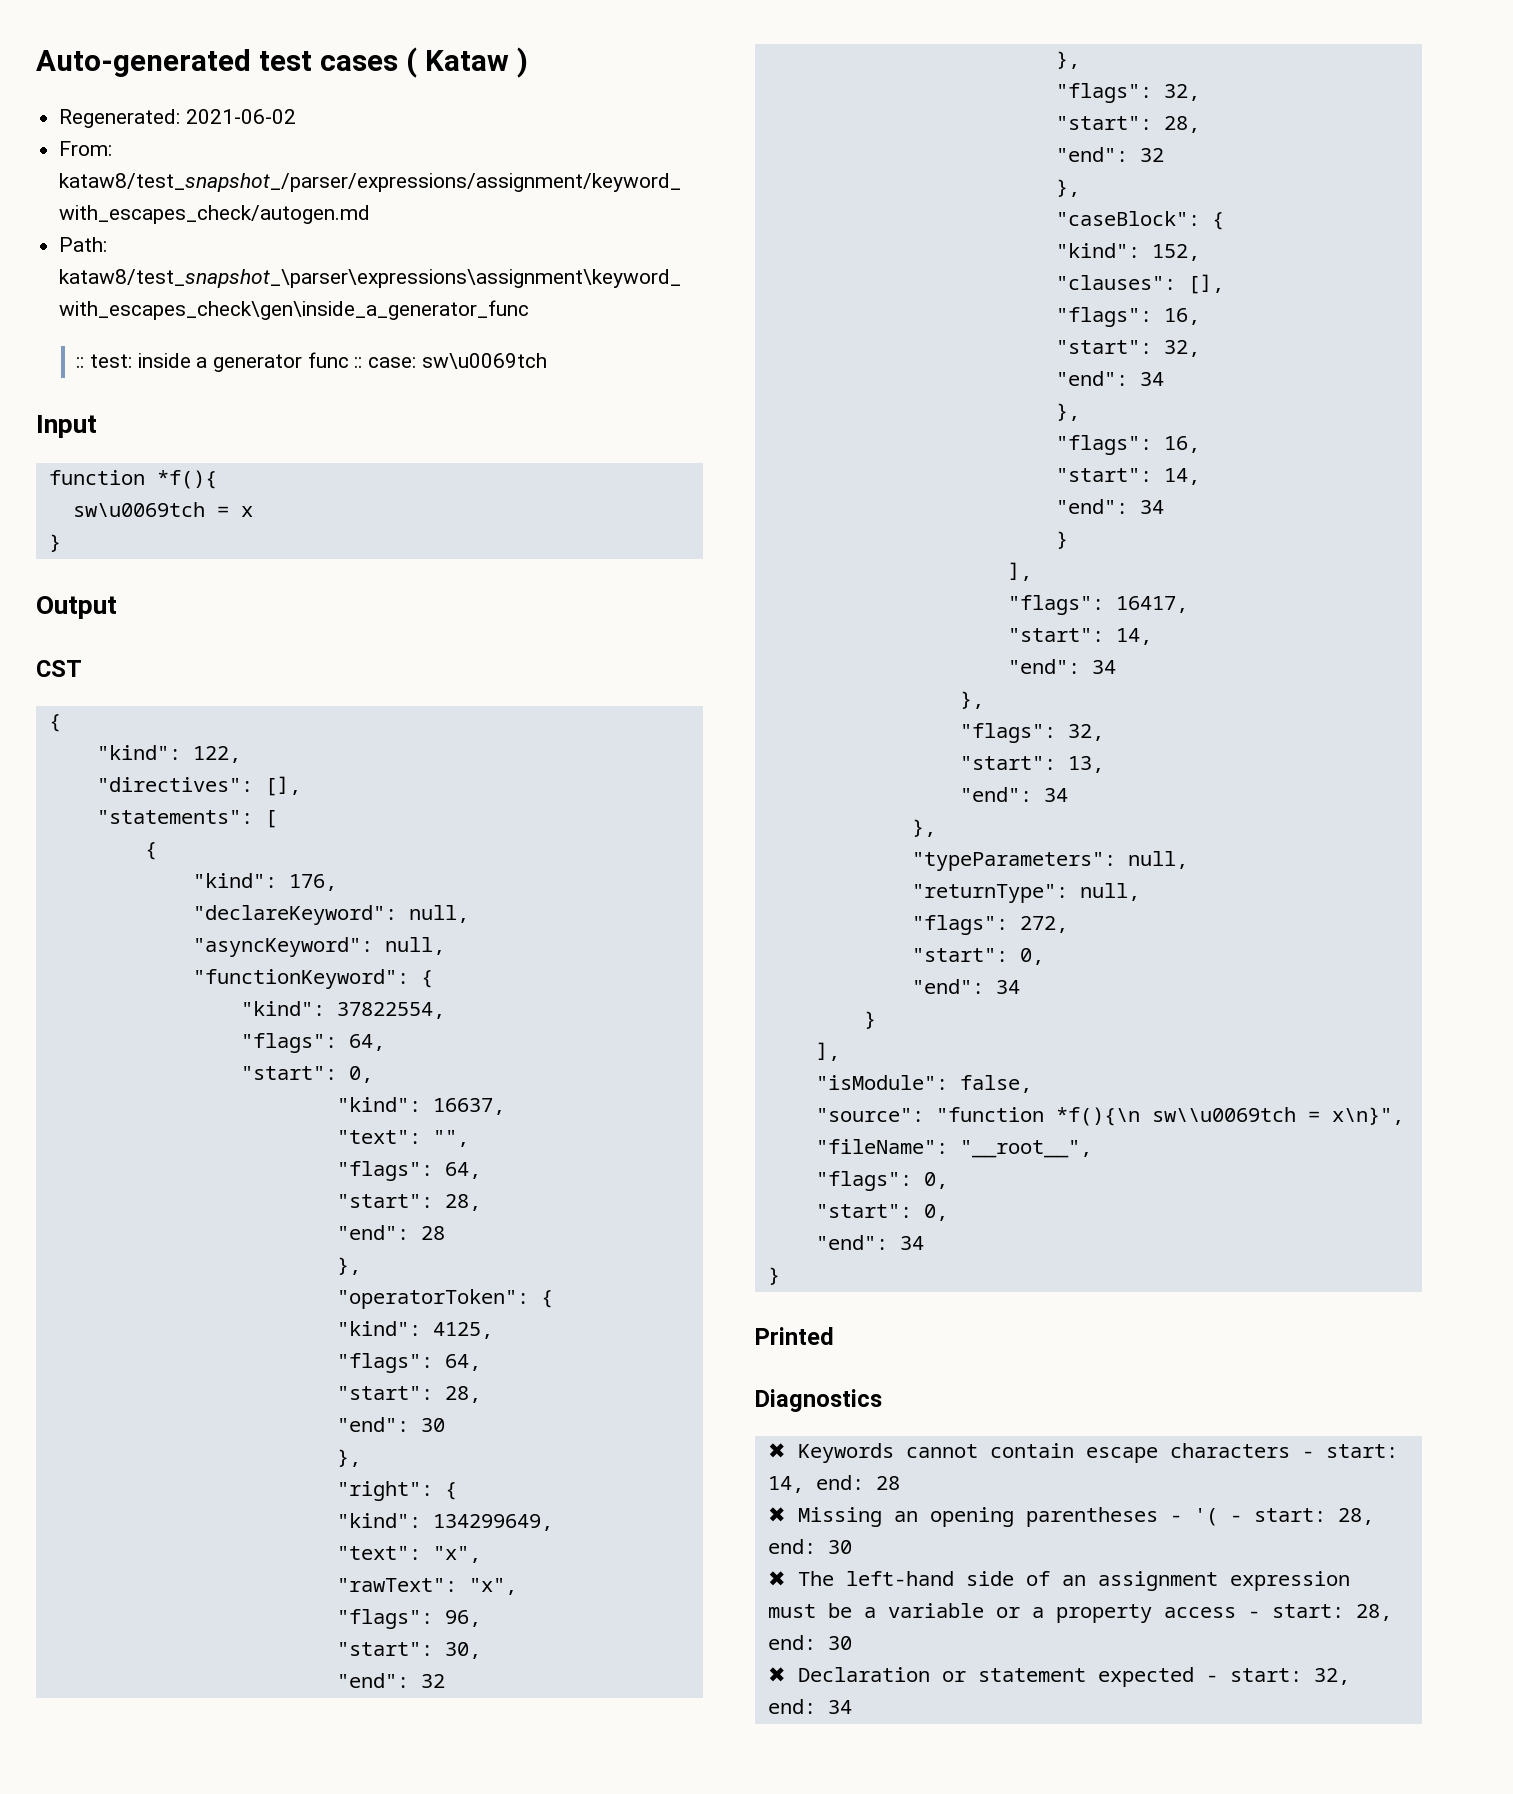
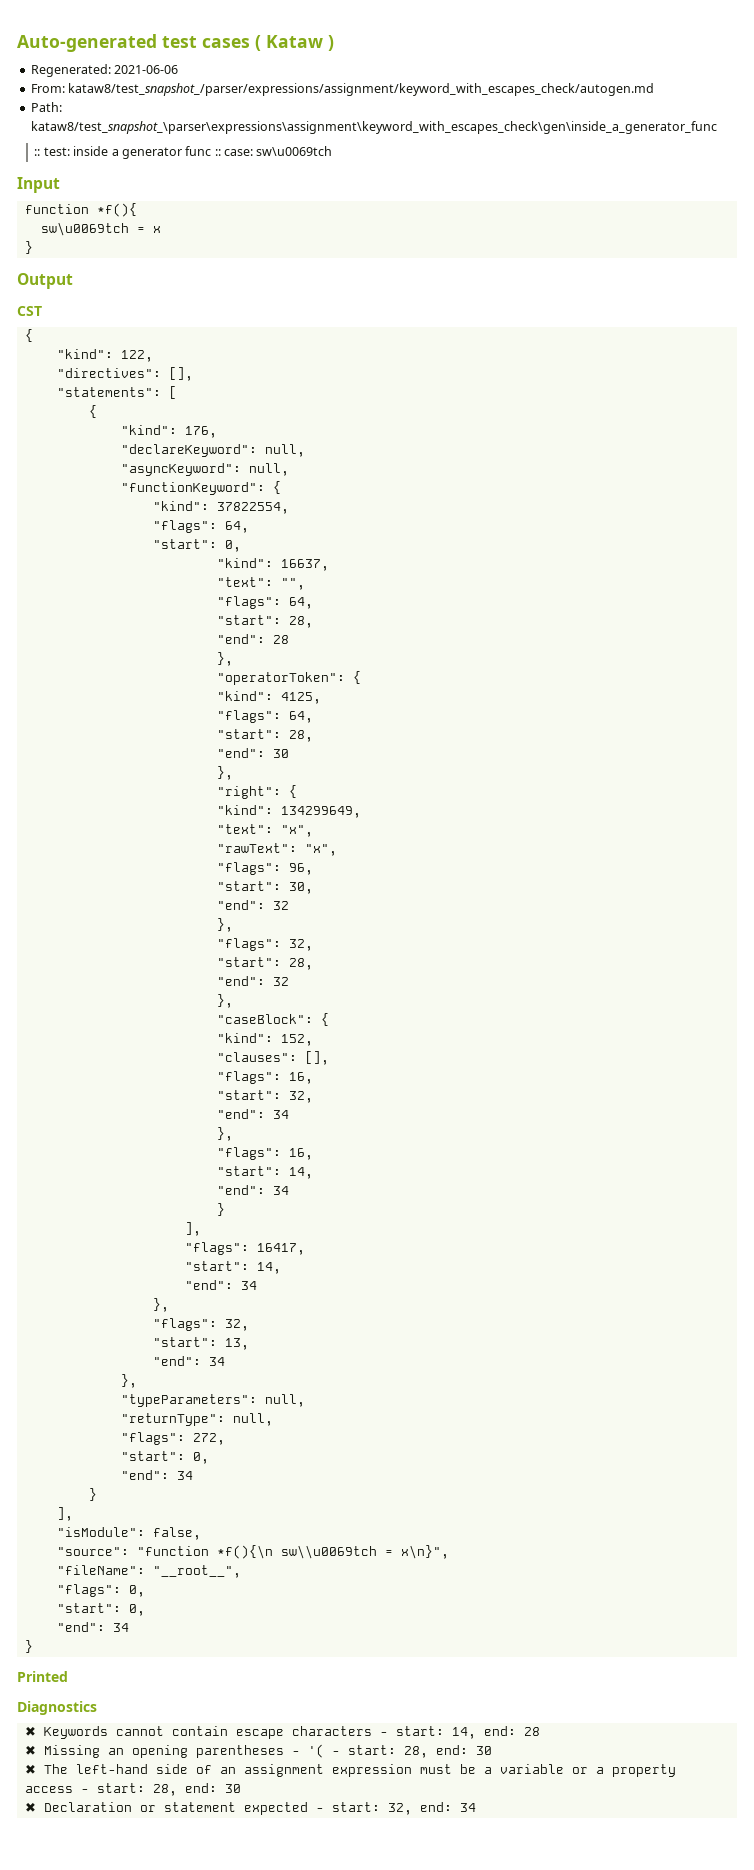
[185,109,296,124] 2021-06-02 -> [114,65,179,74] 2021-06-06

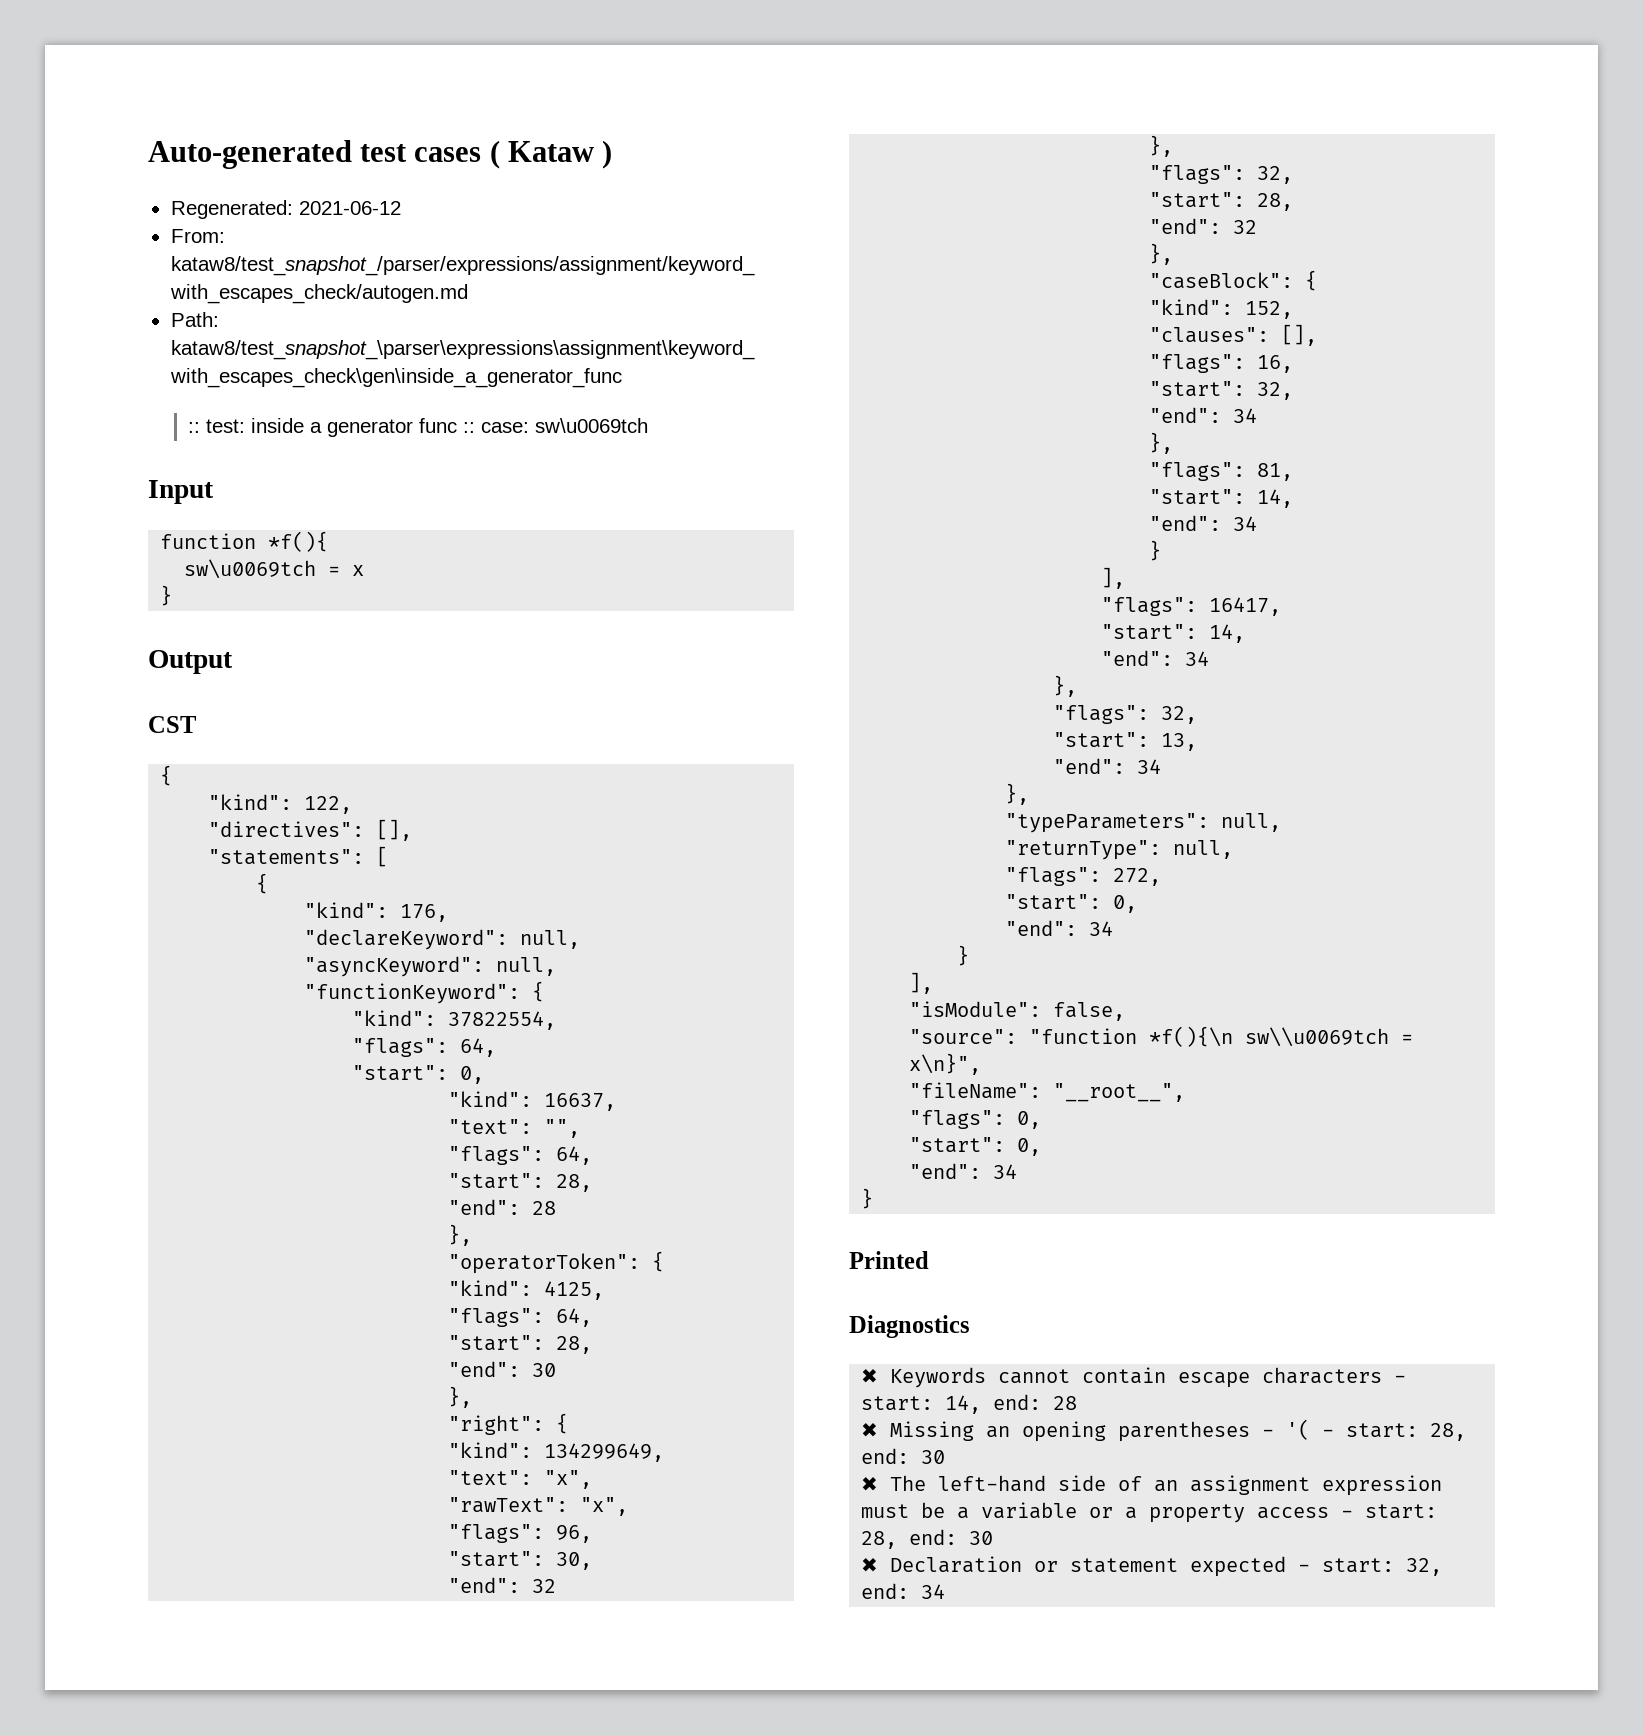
[114,65,179,74] 2021-06-06 -> [298,201,401,215] 2021-06-12
[288,1148,313,1160] 16, -> [1257,463,1294,481] 81,

